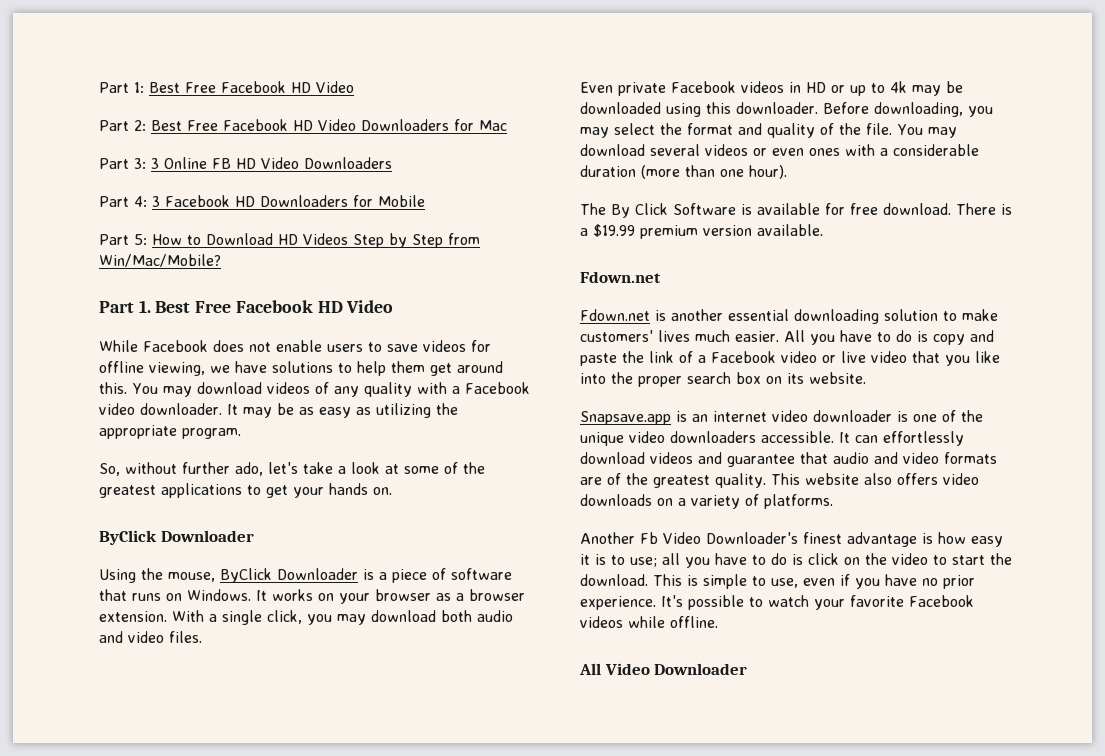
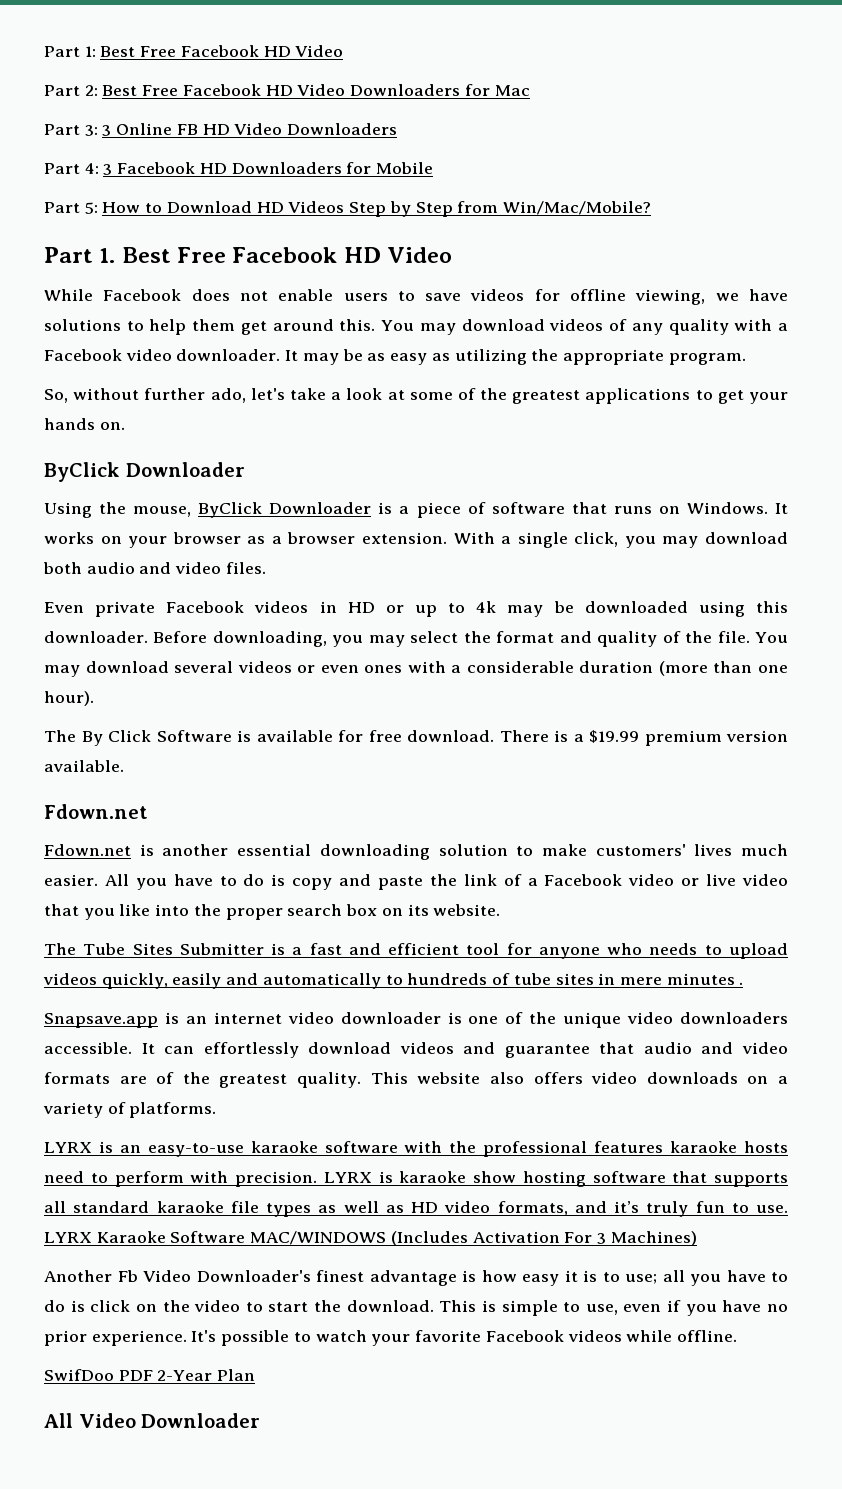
(866, 378) none -> [44,943,788,959] [43,973,744,989] // The Tube Sites Submitter is a fast and efficient tool for anyone who needs to upload videos quickly, easily and automatically to hundreds of tube sites in mere minutes .
(833, 501) none -> [44,1141,789,1157] [44,1171,789,1187] [44,1201,788,1217] [44,1231,697,1246] // LYRX is an easy-to-use karaoke software with the professional features karaoke hosts need to perform with precision. LYRX is karaoke show hosting software that supports all standard karaoke file types as well as HD video formats, and it’s truly fun to use. LYRX Karaoke Software MAC/WINDOWS (Includes Activation For 3 Machines)
(718, 622) none -> [44,1369,256,1381] // SwifDoo PDF 2-Year Plan

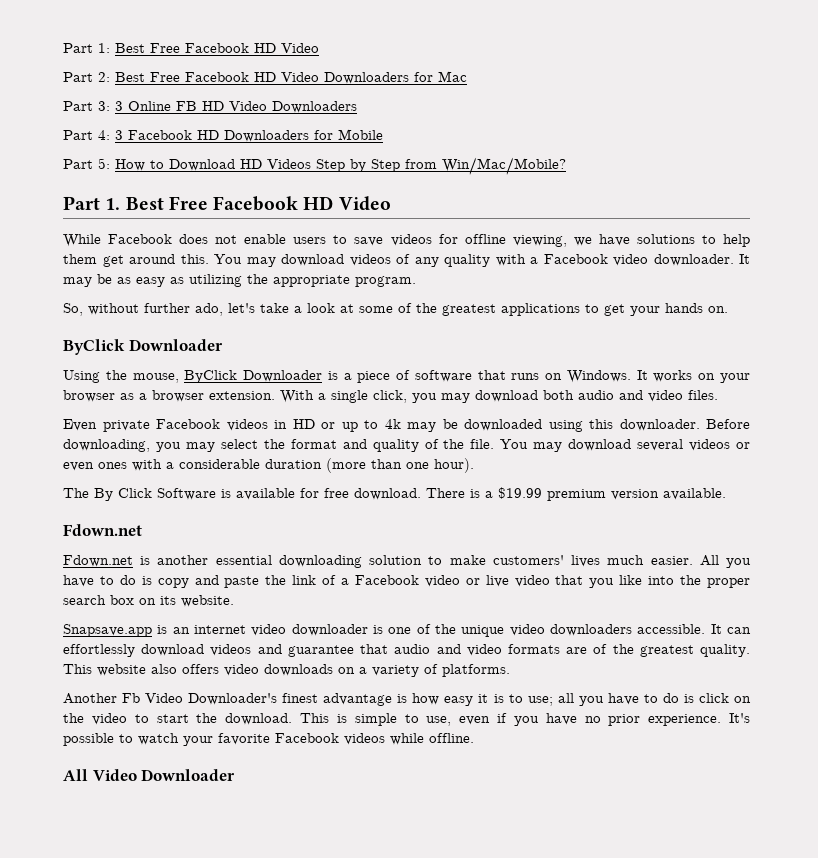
[44,943,788,959] [43,973,744,989] // The Tube Sites Submitter is a fast and efficient tool for anyone who needs to upload videos quickly, easily and automatically to hundreds of tube sites in mere minutes . -> (234, 601) none
[44,1141,789,1157] [44,1171,789,1187] [44,1201,788,1217] [44,1231,697,1246] // LYRX is an easy-to-use karaoke software with the professional features karaoke hosts need to perform with precision. LYRX is karaoke show hosting software that supports all standard karaoke file types as well as HD video formats, and it’s truly fun to use. LYRX Karaoke Software MAC/WINDOWS (Includes Activation For 3 Machines) -> (510, 670) none
[44,1369,256,1381] // SwifDoo PDF 2-Year Plan -> (474, 738) none

